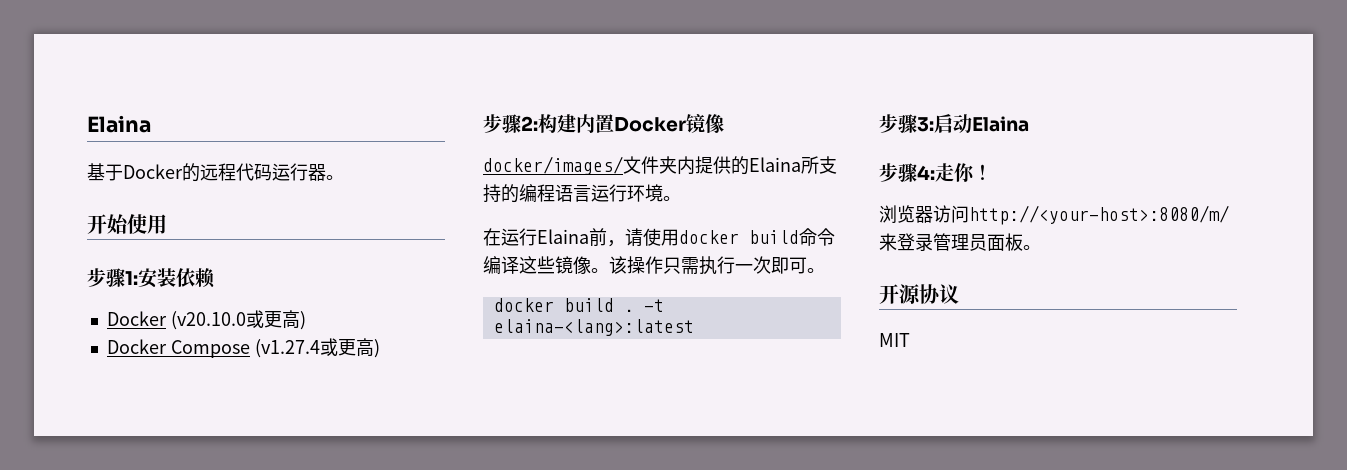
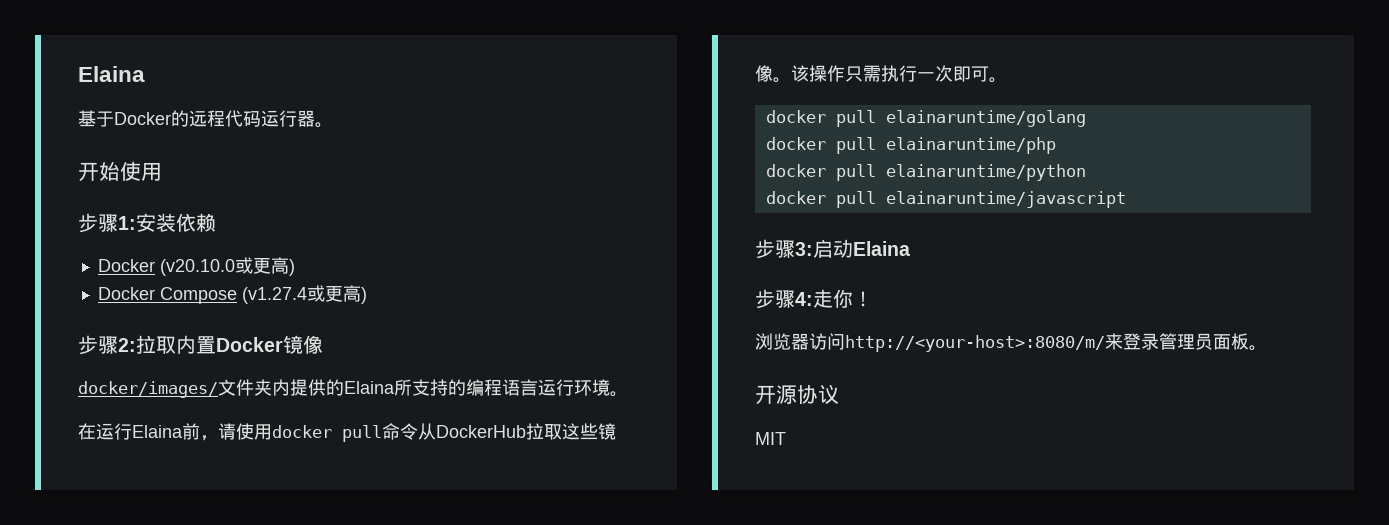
[538,114,576,133] 构建 -> [136,335,176,354] 拉取
[749,228,835,246] [483,256,519,274] build命令编译 -> [342,423,562,442] pull命令从DockerHub拉取
[563,298,664,312] [493,319,694,336] build . -t elaina-<lang>:latest -> [835,110,1086,127] [765,137,1056,154] [765,164,1086,181] [765,191,1126,208] pull elainaruntime/golang // docker pull elainaruntime/php // docker pull elainaruntime/python // docker pull elainaruntime/javascript

